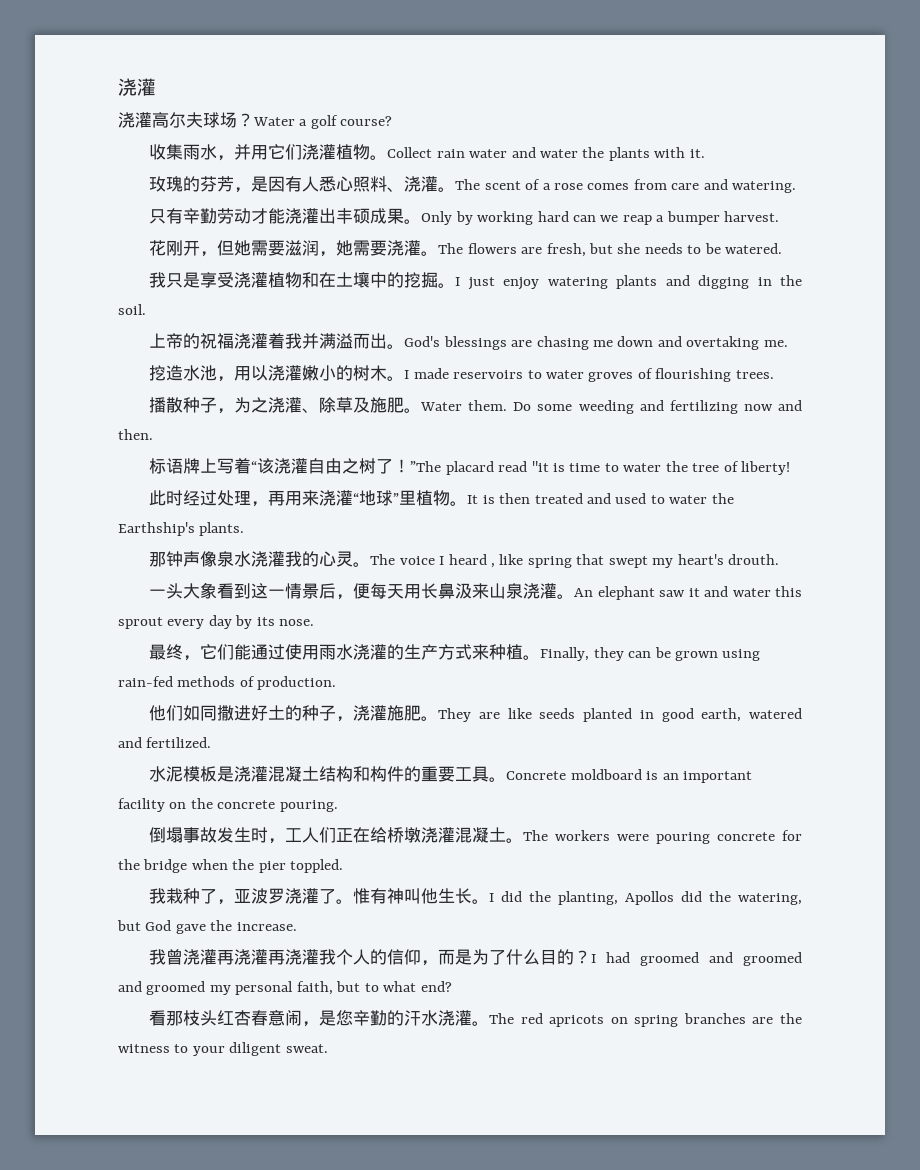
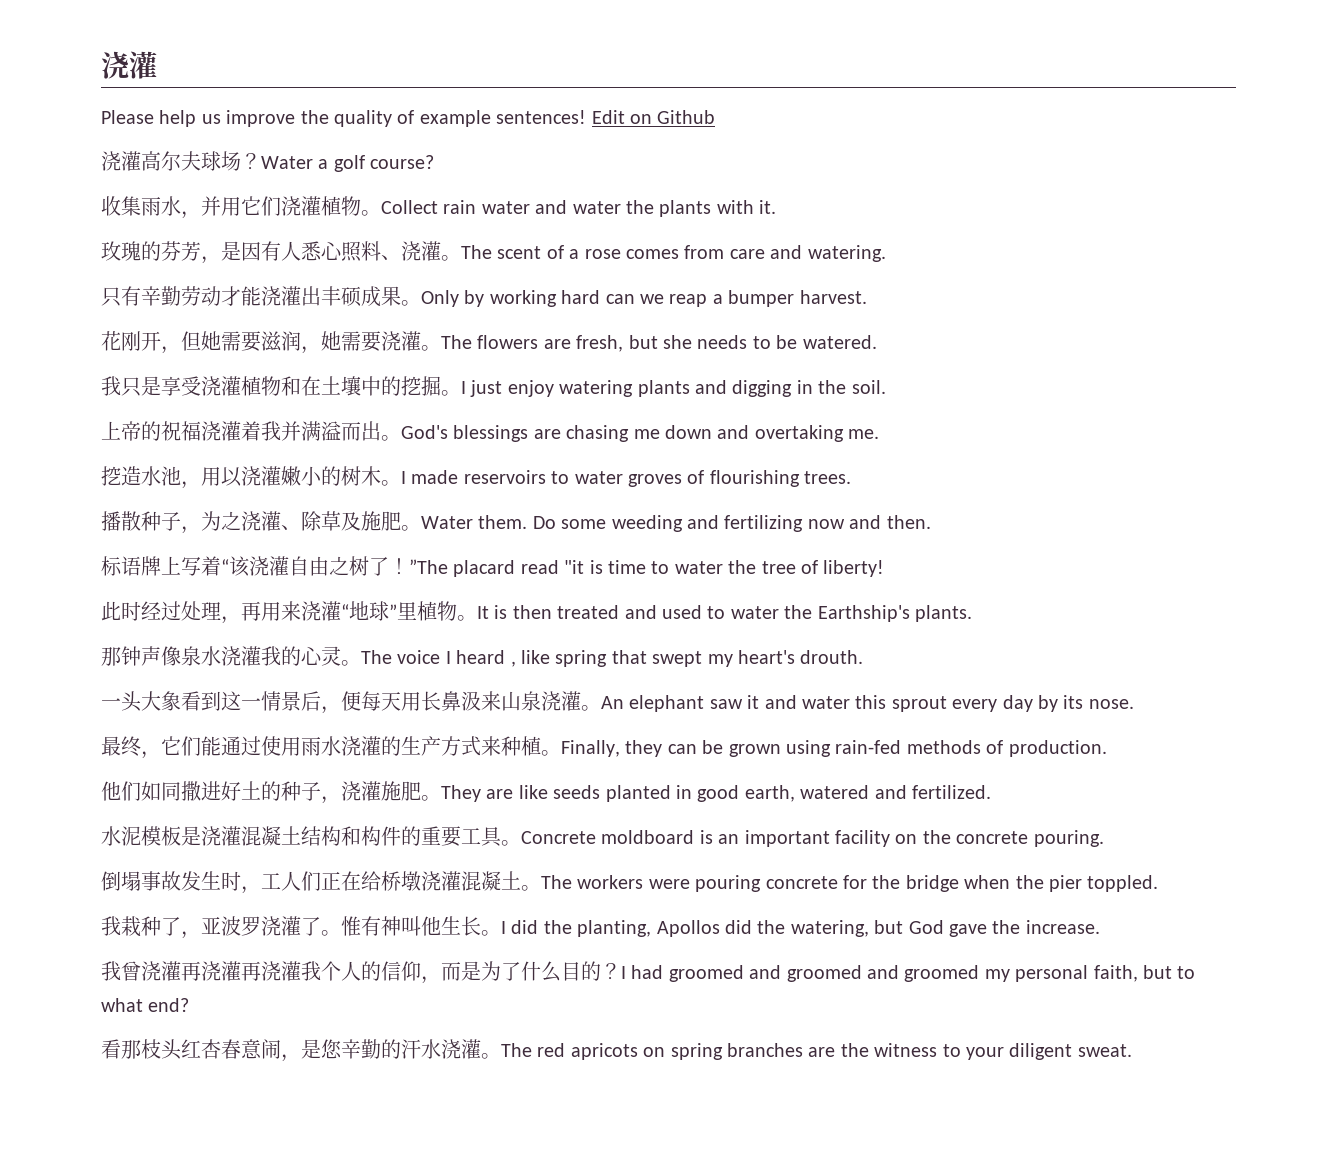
[118,78,156,96] 浇灌 -> [101,51,157,79] [101,110,716,127] 浇灌 // Please help us improve the quality of example sentences! Edit on Github

